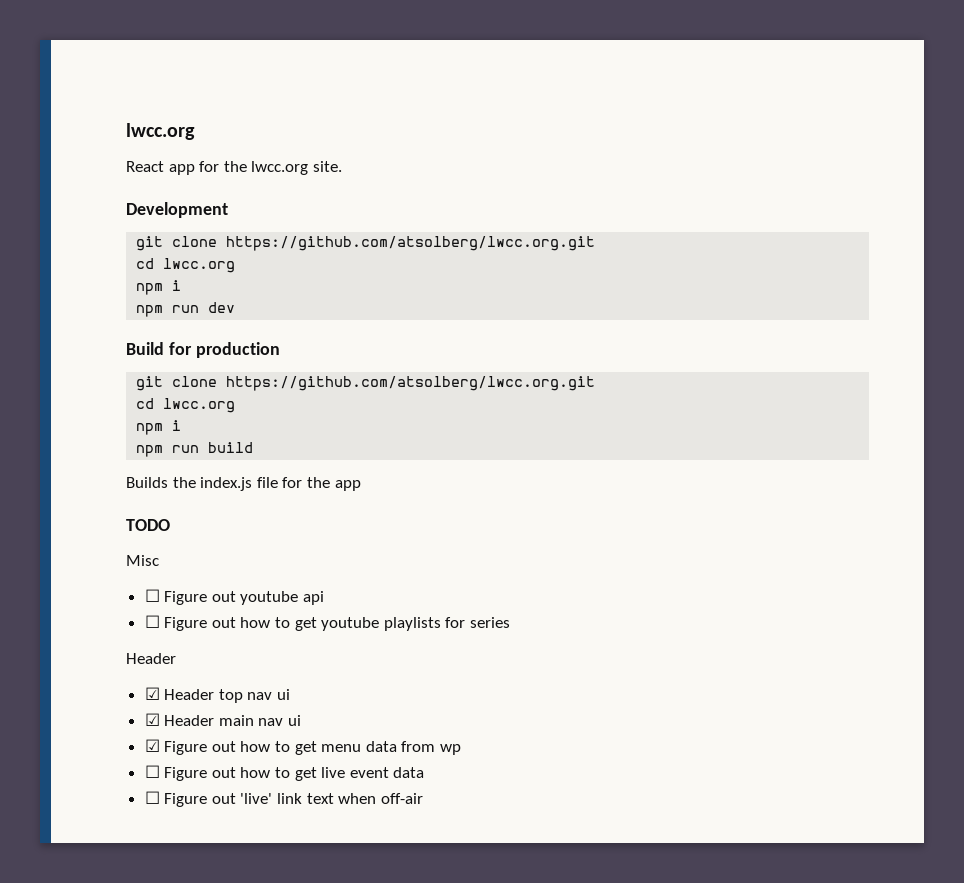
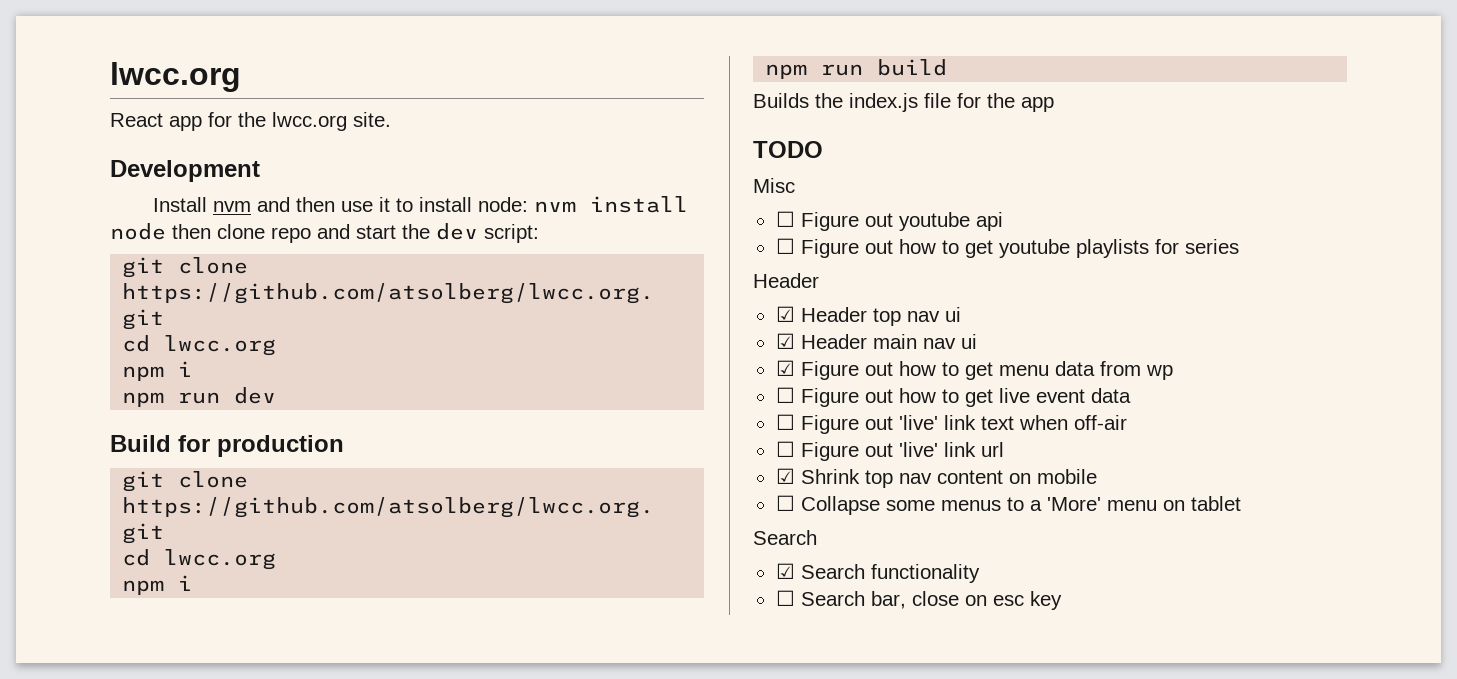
(228, 210) none -> [152,196,688,213] [110,223,539,243] // Install nvm and then use it to install node: nvm install node then clone repo and start the dev script:
(423, 798) none -> [775,441,1004,461] [775,468,1097,488] [775,495,1241,515] [753,530,817,545] [775,563,980,583] [775,590,1062,610] // ☐ Figure out 'live' link url // ☑ Shrink top nav content on mobile // ☐ Collapse some menus to a 'More' menu on tablet // Search // ☑ Search functionality // ☐ Search bar, close on esc key

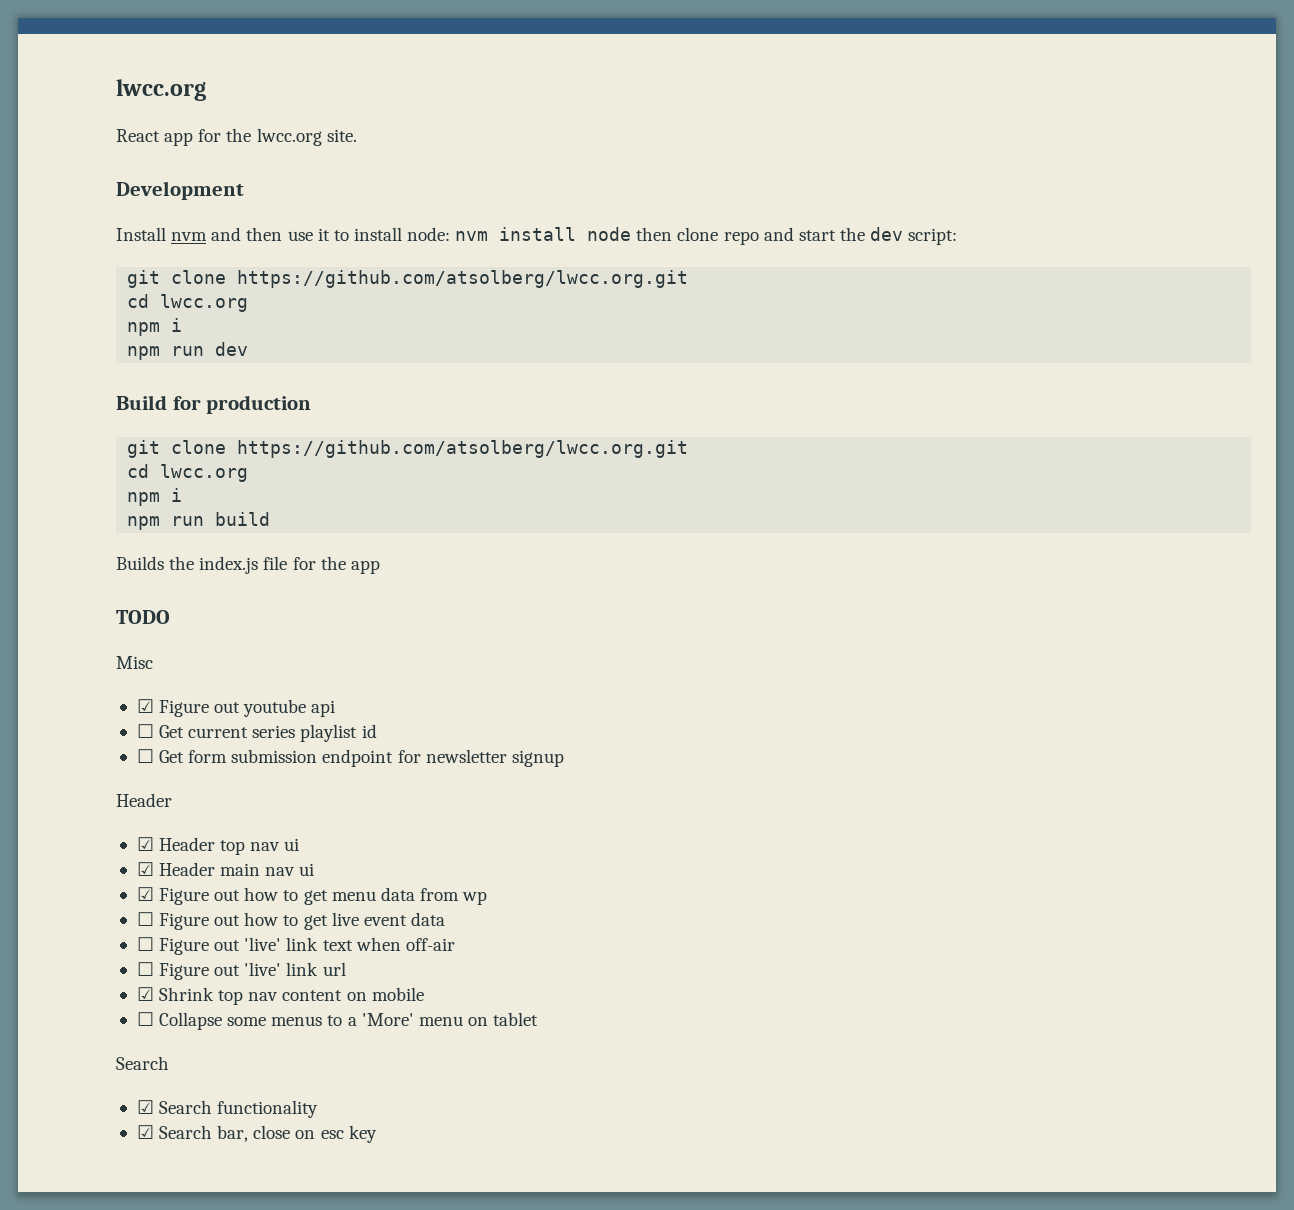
[775,211,795,227] ☐ -> [136,699,154,713] ☑
[800,239,1239,258] Figure out how to get youtube playlists for series -> [159,724,377,742] [136,749,564,767] Get current series playlist id // ☐ Get form submission endpoint for newsletter signup
[775,590,795,606] ☐ -> [136,1125,154,1139] ☑

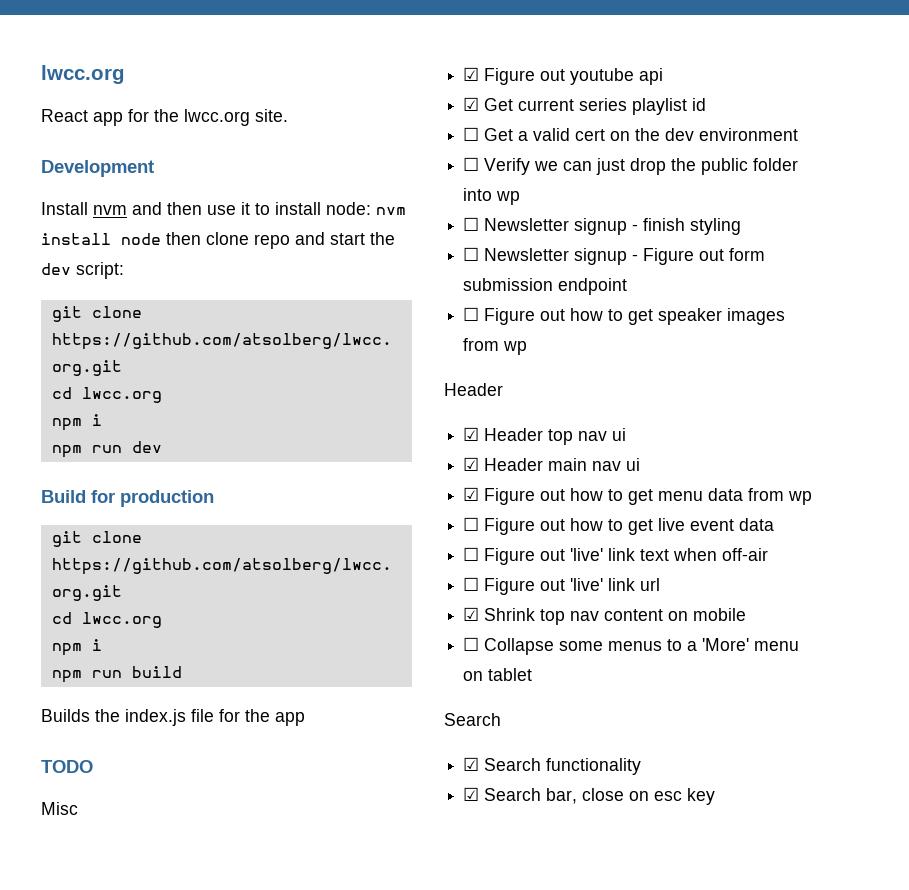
[136,724,154,738] ☐ -> [463,97,480,111] ☑
[188,749,564,767] form submission endpoint for newsletter signup -> [518,128,799,141] [463,157,799,175] [463,188,521,205] [463,217,742,235] [463,247,766,265] [463,278,628,295] [463,307,786,325] [463,338,528,355] a valid cert on the dev environment // ☐ Verify we can just drop the public folder into wp // ☐ Newsletter signup - finish styling // ☐ Newsletter signup - Figure out form submission endpoint // ☐ Figure out how to get speaker images from wp

